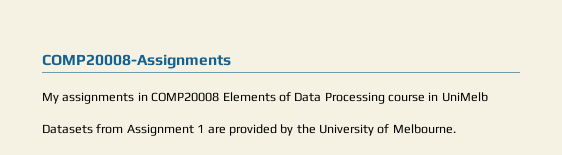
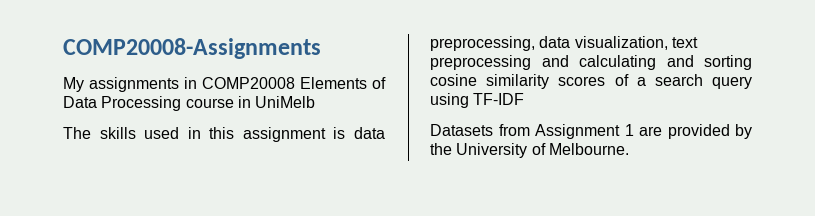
(488, 97) none -> [63,127,385,142] [430,36,698,51] [430,55,752,70] [430,74,752,89] [430,93,525,108] // The skills used in this assignment is data preprocessing, data visualization, text preprocessing and calculating and sorting cosine similarity scores of a search query using TF-IDF

